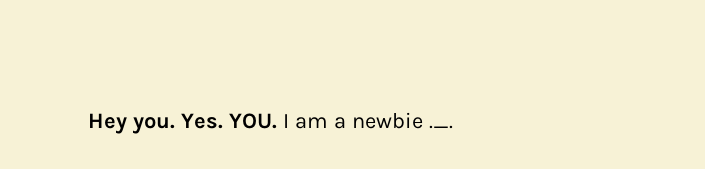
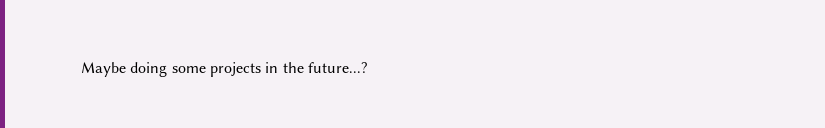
[88,112,453,134] Hey you. Yes. YOU. I am a newbie ._. -> [81,62,367,77] Maybe doing some projects in the future...?

